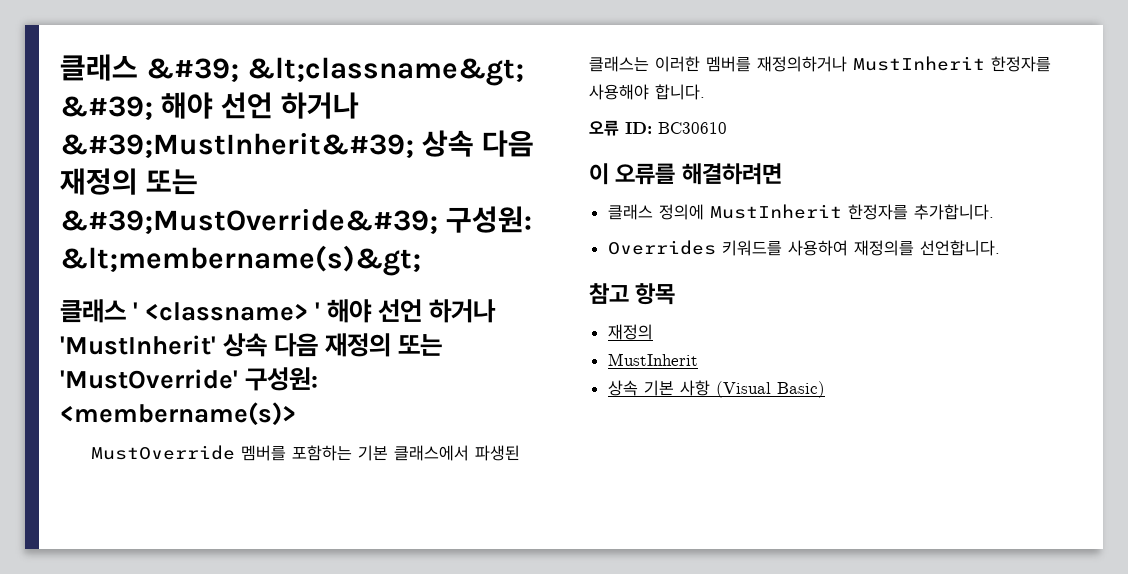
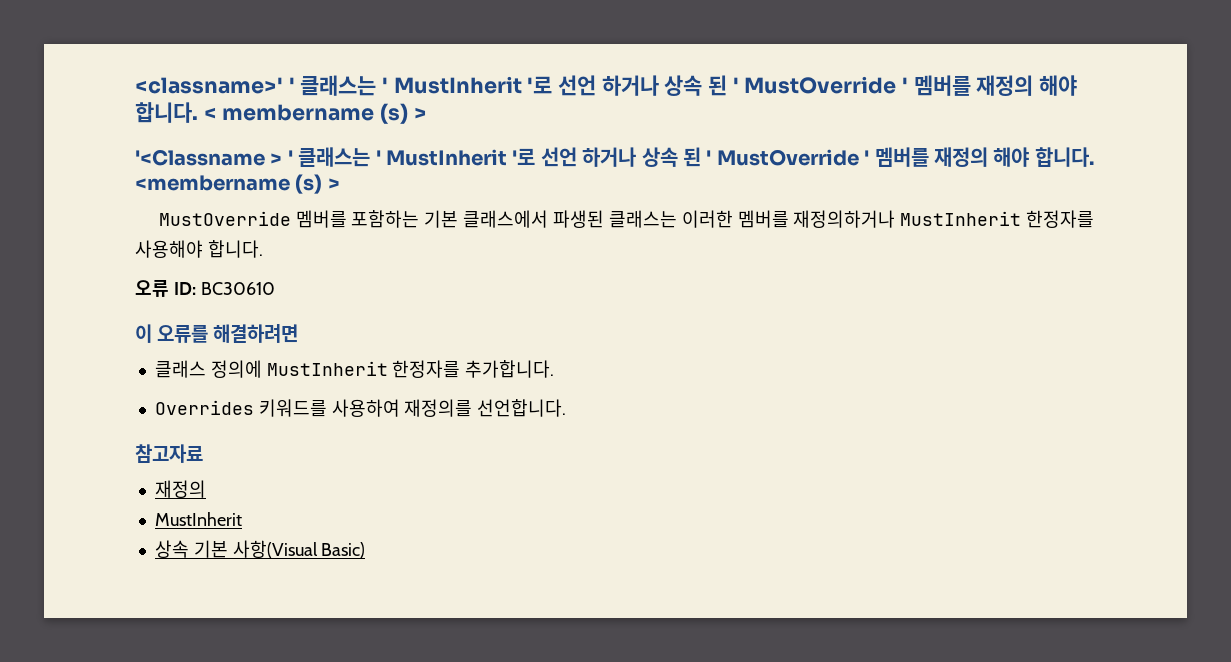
[60,54,524,86] [60,92,359,121] [60,130,534,159] [60,168,198,195] [60,206,532,235] [60,245,421,276] [60,299,497,323] [60,333,443,357] [60,367,319,391] [60,402,296,426] 클래스 &#39; &lt;classname&gt; &#39; 해야 선언 하거나 &#39;MustInherit&#39; 상속 다음 재정의 또는 &#39;MustOverride&#39; 구성원: &lt;membername(s)&gt; // 클래스 ' <classname> ' 해야 선언 하거나 'MustInherit' 상속 다음 재정의 또는 'MustOverride' 구성원: <membername(s)> -> [135,75,1078,96] [135,102,427,124] [135,147,1094,167] [135,174,340,194] <classname>' ' 클래스는 ' MustInherit '로 선언 하거나 상속 된 ' MustOverride ' 멤버를 재정의 해야 합니다. < membername (s) > // '<Classname > ' 클래스는 ' MustInherit '로 선언 하거나 상속 된 ' MustOverride ' 멤버를 재정의 해야 합니다. <membername (s) >
[589,283,676,305] 참고 항목 -> [135,444,203,463] 참고자료
[679,380,771,398] 사항 (Visual -> [232,540,318,558] 사항(Visual

